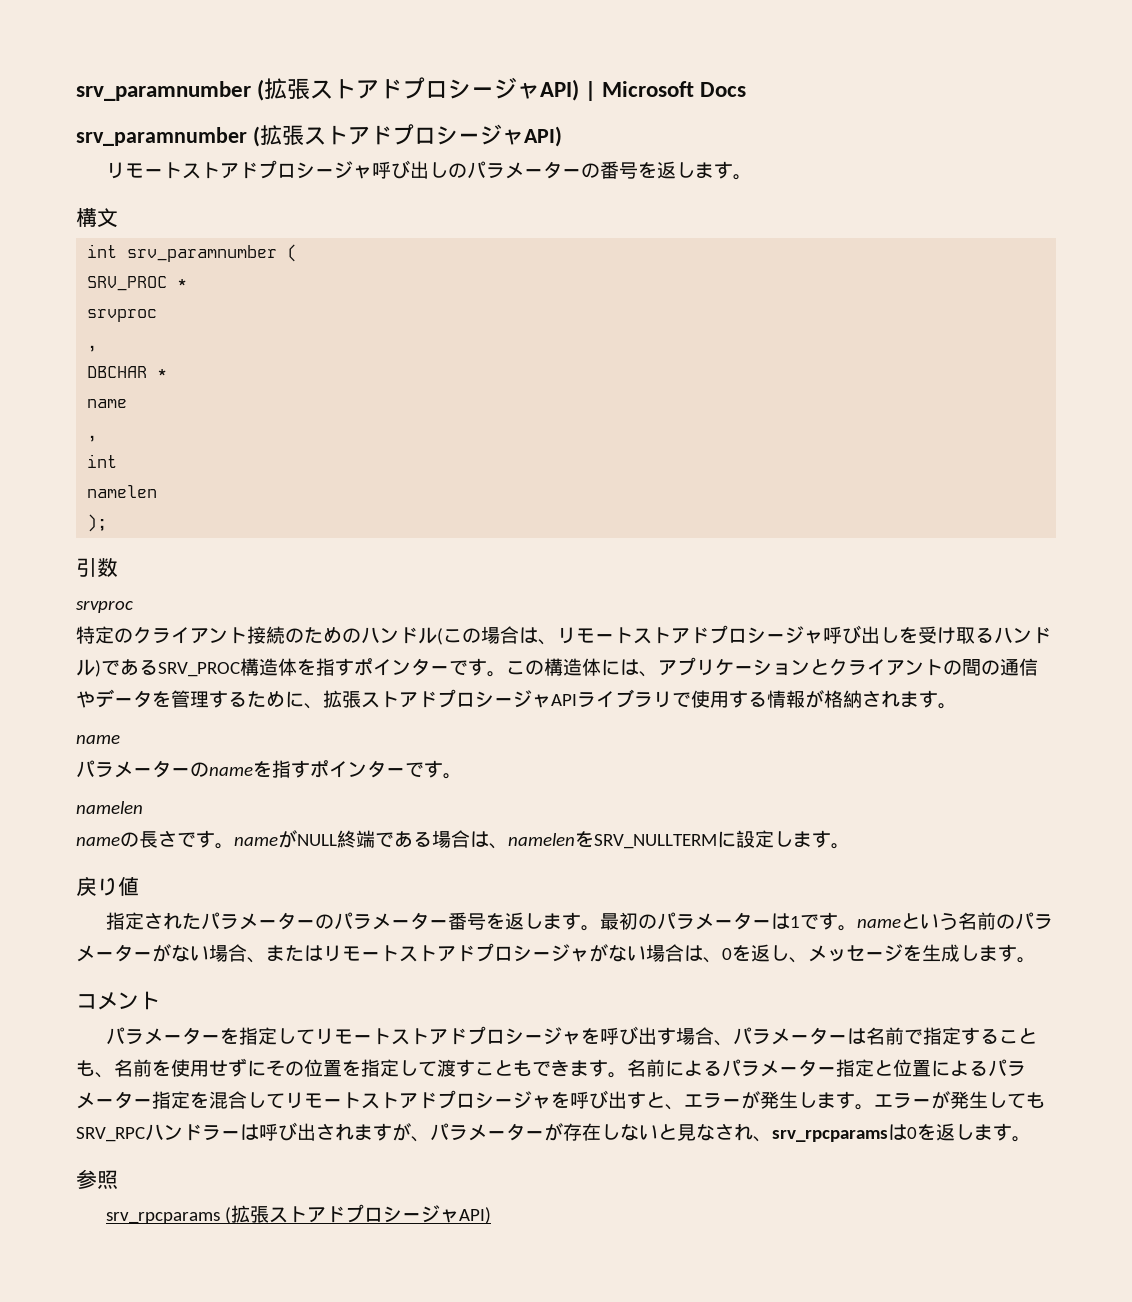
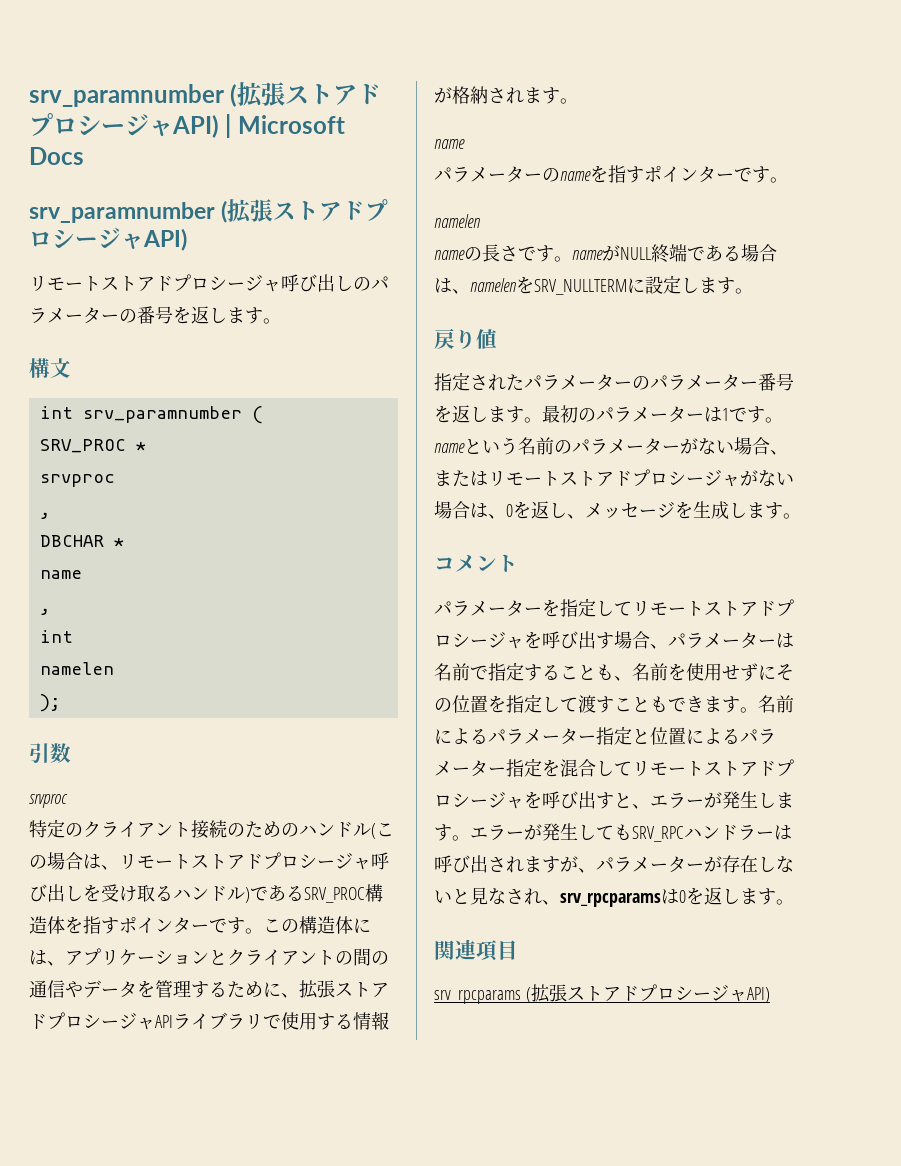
[76,1169,118,1189] 参照 -> [434,939,518,961] 関連項目

